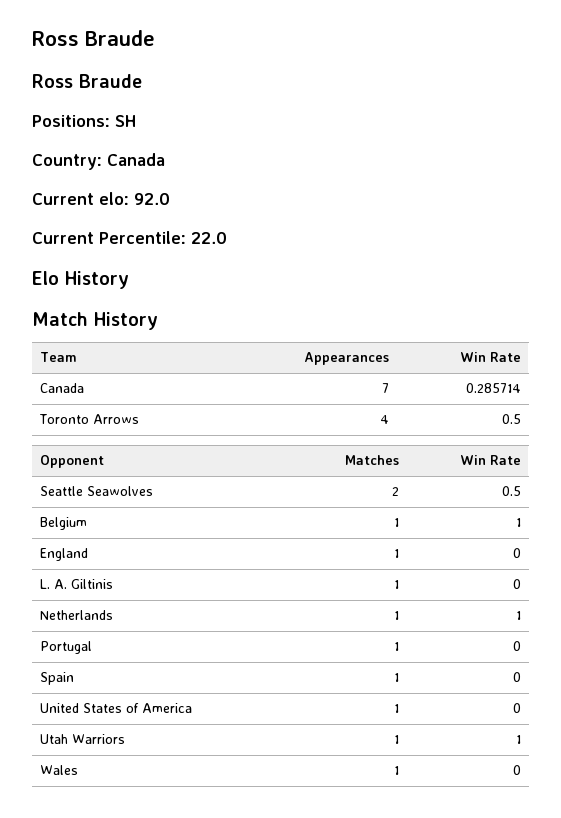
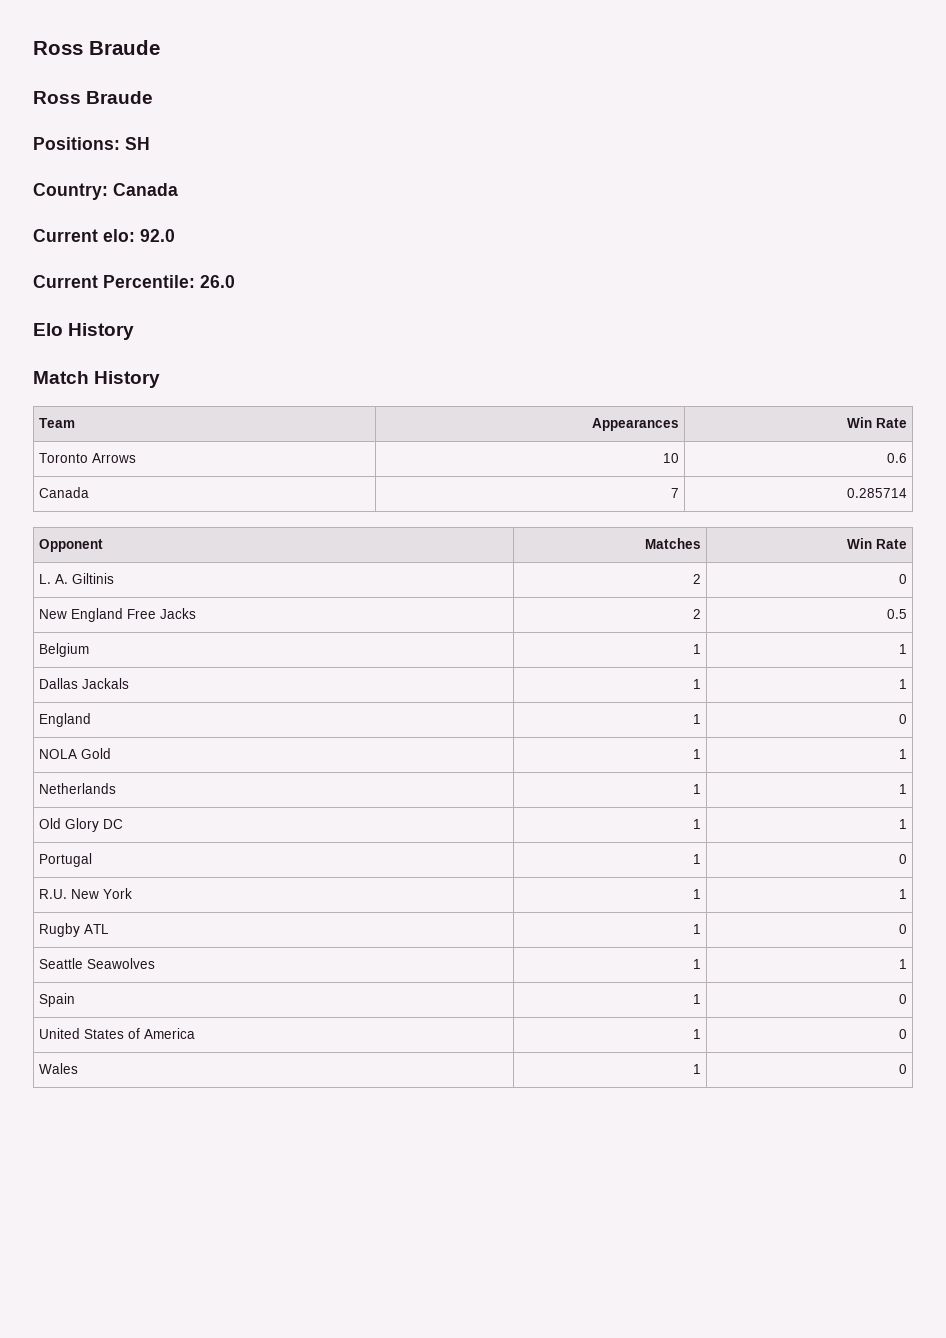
[191,232,227,244] 22.0 -> [200,275,235,288] 26.0
(521, 357) none -> [39,453,137,463] [662,453,679,463] [886,453,907,463] // Toronto Arrows | 10 | 0.6
[39,414,140,424] [379,415,389,424] [501,414,521,424] // Toronto Arrows | 4 | 0.5 -> (907, 493) none
[40,486,154,496] Seattle Seawolves -> [39,573,115,584] [692,574,701,584] [898,574,907,584] [39,608,197,622] L. A. Giltinis | 2 | 0 // New England Free Jacks
(521, 522) none -> [39,678,130,689] [692,679,701,689] [898,679,907,689] // Dallas Jackals | 1 | 1
[40,579,114,589] [393,580,399,589] [512,579,521,589] L. A. Giltinis | 1 | 0 -> [39,748,112,759] [692,749,701,759] [898,749,907,759] NOLA Gold | 1 | 1
[40,641,93,654] [393,642,399,651] [512,641,521,651] Portugal | 1 | 0 -> [39,818,124,832] [692,819,701,829] [898,819,907,829] [39,853,93,867] [692,854,701,864] [898,854,907,864] [39,888,133,899] [692,889,701,899] [898,889,907,899] [39,923,110,937] [692,924,701,934] [898,924,907,934] [39,958,156,969] [692,959,701,969] [898,959,907,969] Old Glory DC | 1 | 1 // Portugal | 1 | 0 // R.U. New York | 1 | 1 // Rugby ATL | 1 | 0 // Seattle Seawolves | 1 | 1
[40,734,126,744] [393,735,399,744] [515,735,521,744] // Utah Warriors | 1 | 1 -> (907, 1034) none

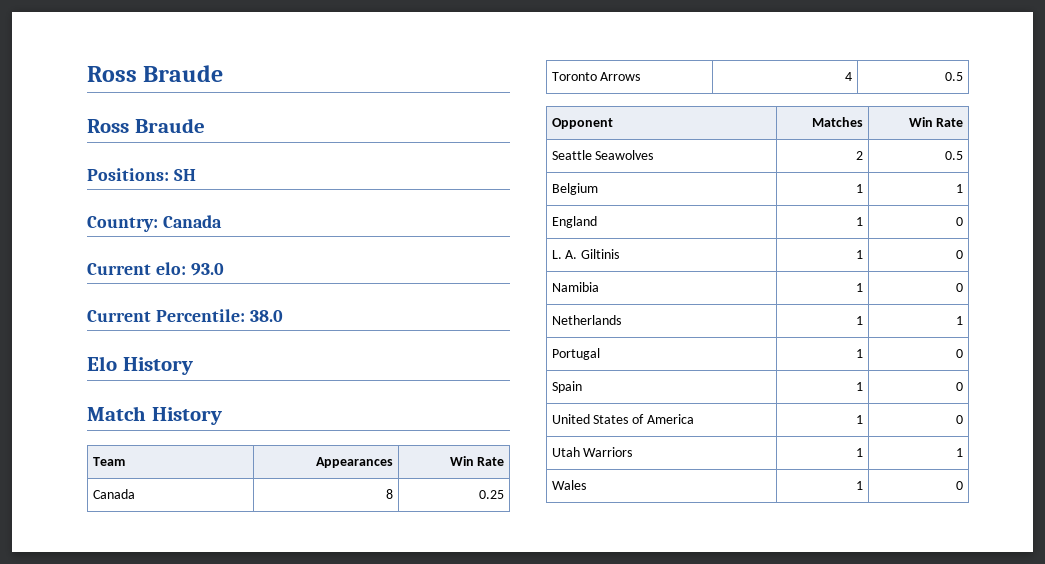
[140,229,175,242] 92.0 -> [190,263,224,276] 93.0
[200,275,235,288] 26.0 -> [249,310,283,322] 38.0
(907, 423) none -> [92,489,135,499] [386,489,394,499] [479,490,505,499] // Canada | 8 | 0.25
[662,453,679,463] [886,453,907,463] [39,487,90,498] [670,488,679,498] [846,488,907,498] 10 | 0.6 // Canada | 7 | 0.285714 -> [845,72,853,81] [945,72,964,81] 4 | 0.5
[39,573,115,584] [692,574,701,584] [898,574,907,584] [39,608,197,622] L. A. Giltinis | 2 | 0 // New England Free Jacks -> [551,150,654,160] Seattle Seawolves
[39,678,130,689] [692,679,701,689] [898,679,907,689] // Dallas Jackals | 1 | 1 -> (964, 188) none
[39,748,112,759] [692,749,701,759] [898,749,907,759] [39,783,117,794] [692,784,701,794] [898,784,907,794] [39,818,124,832] NOLA Gold | 1 | 1 // Netherlands | 1 | 1 // Old Glory DC -> [551,249,620,259] [856,250,864,259] [956,250,964,259] [551,282,599,292] [856,283,864,292] [956,283,964,292] [551,315,621,325] L. A. Giltinis | 1 | 0 // Namibia | 1 | 0 // Netherlands
[39,888,133,899] [692,889,701,899] [898,889,907,899] [39,923,110,937] [692,924,701,934] [898,924,907,934] [39,958,156,969] [692,959,701,969] [898,959,907,969] // R.U. New York | 1 | 1 // Rugby ATL | 1 | 0 // Seattle Seawolves | 1 | 1 -> (964, 353) none
(907, 1034) none -> [551,447,633,457] [856,448,864,457] [956,448,964,457] // Utah Warriors | 1 | 1

